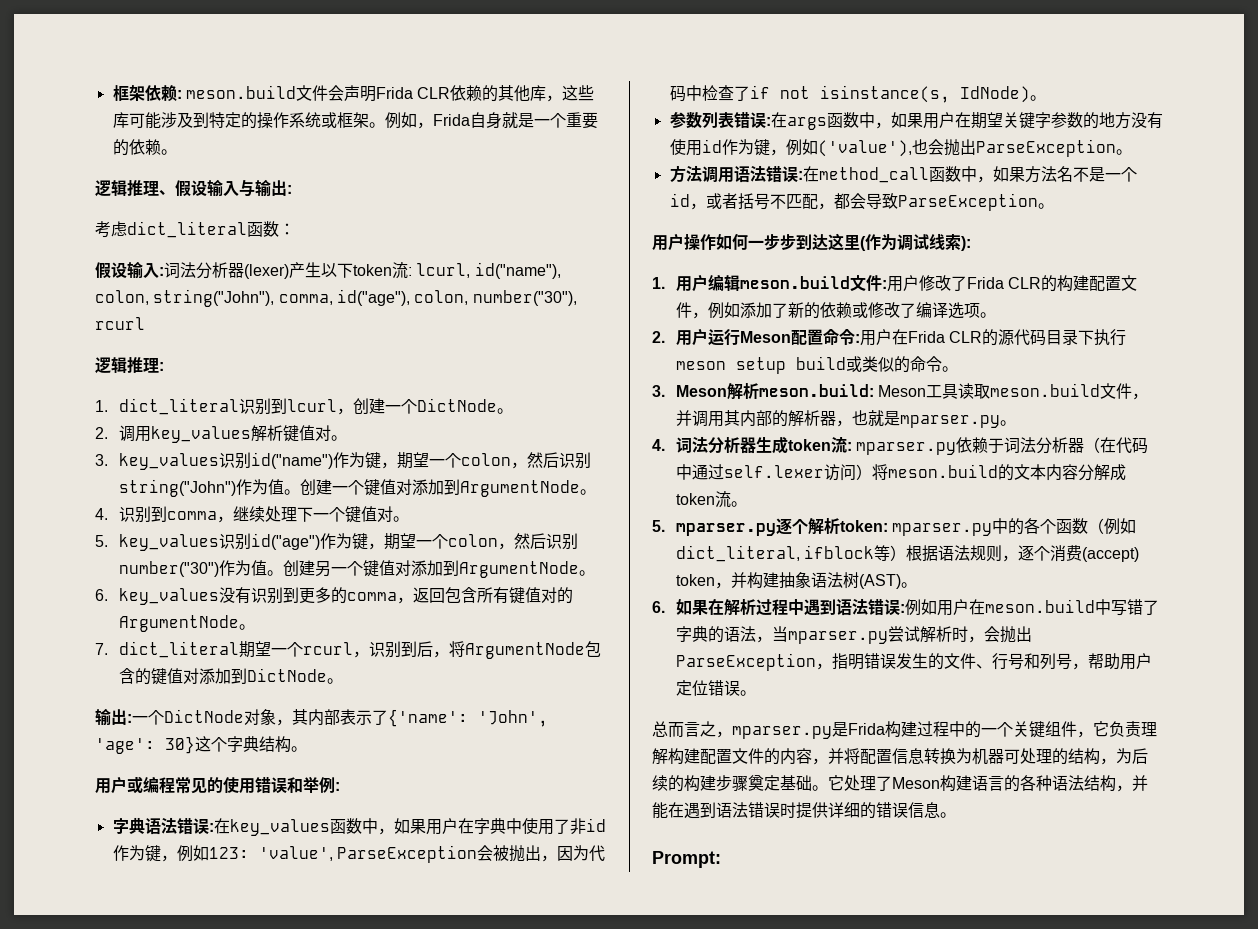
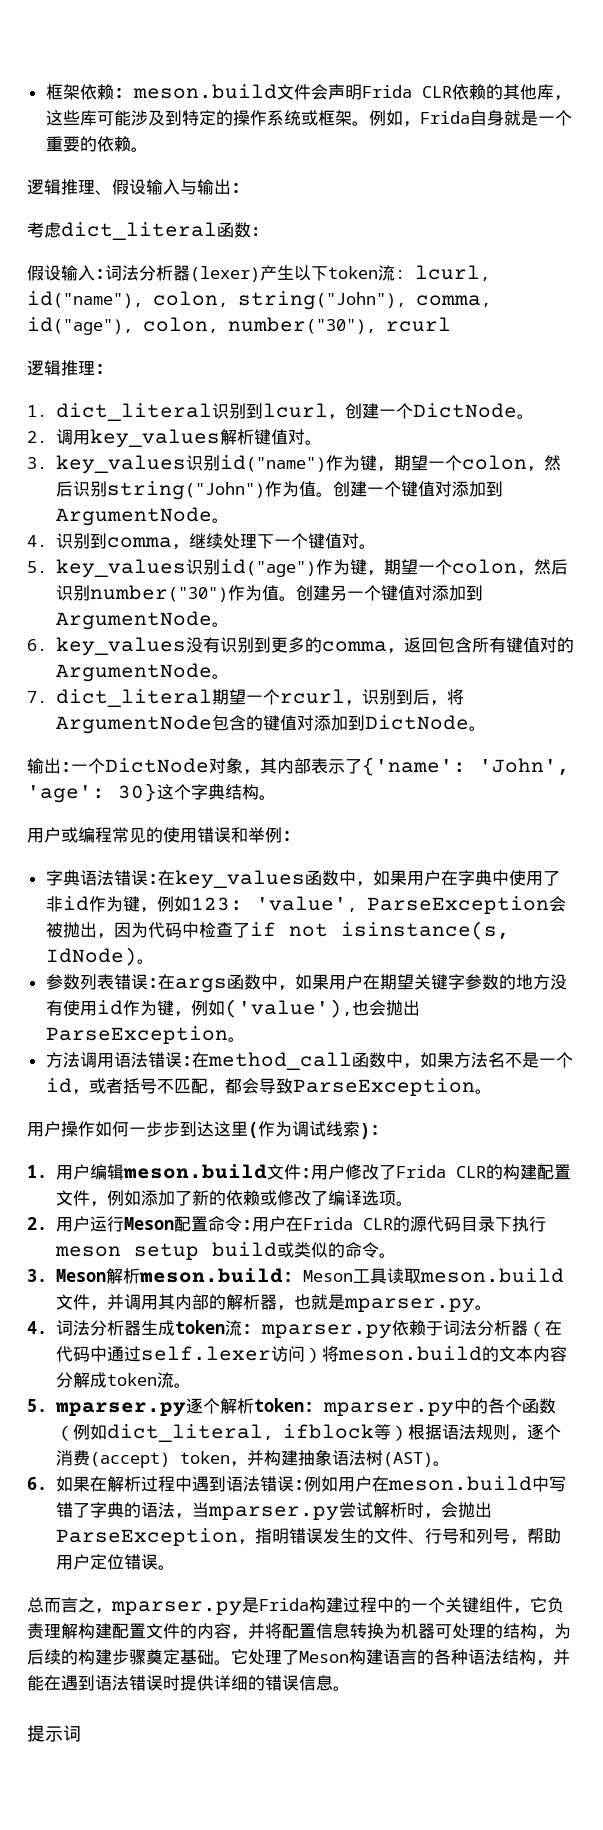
[652,851,721,868] Prompt: -> [27,1725,81,1742] 提示词

